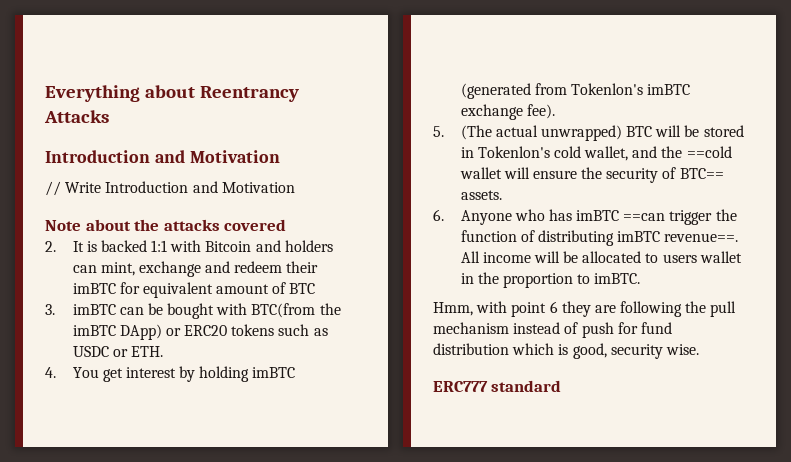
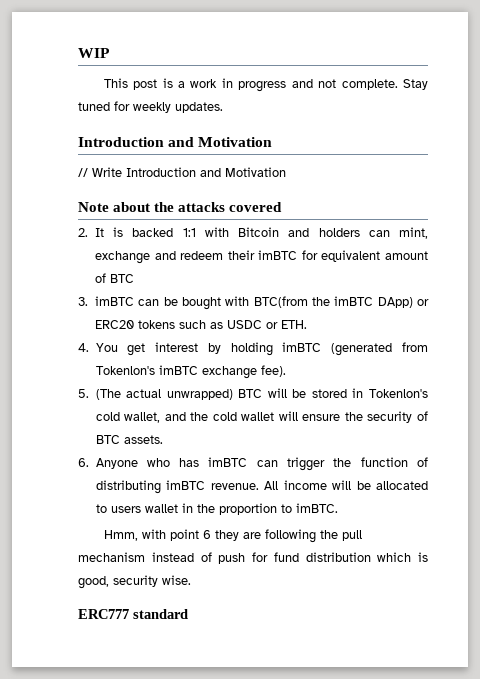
[45,85,300,102] [44,110,109,123] Everything about Reentrancy Attacks -> [78,48,110,58] [103,78,428,92] [78,101,223,113] WIP // This post is a work in progress and not complete. Stay tuned for weekly updates.
[686,146,732,158] ==cold -> [212,412,237,421] cold
[679,168,724,179] BTC== -> [95,435,120,444] BTC
[623,213,666,221] ==can -> [256,460,278,467] can
[664,233,739,242] revenue==. -> [210,483,259,490] revenue.

